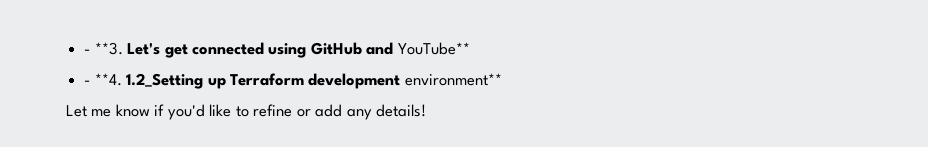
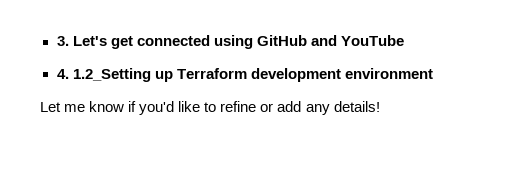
[84,42,123,55] - **3. -> [56,36,69,46] 3.
[397,42,470,55] [84,73,122,86] YouTube** // - **4. -> [340,35,404,46] [56,69,69,79] YouTube // 4.
[404,73,502,86] environment** -> [344,68,433,79] environment

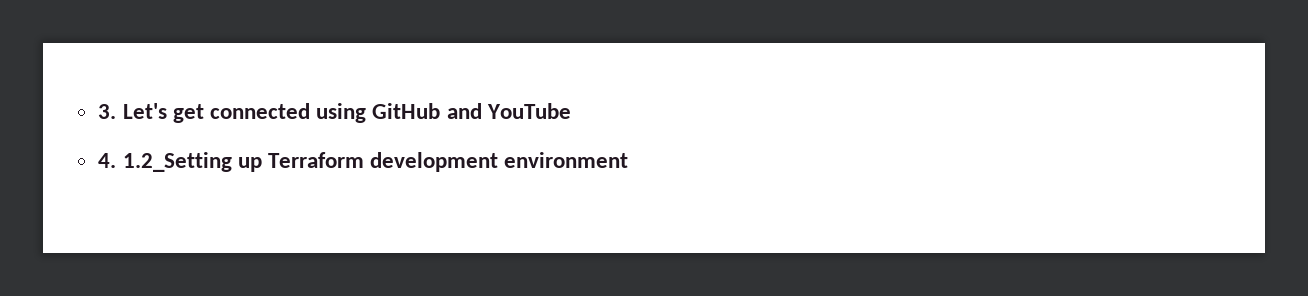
[40,101,380,115] // Let me know if you'd like to refine or add any details! -> (629, 160) none

